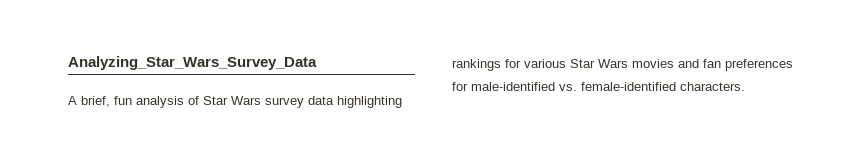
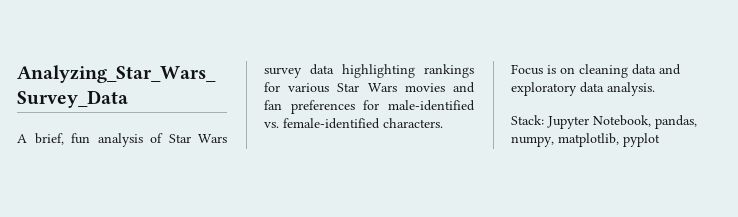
(745, 86) none -> [511,64,681,78] [511,82,655,96] [511,115,697,129] [511,133,660,147] Focus is on cleaning data and exploratory data analysis. // Stack: Jupyter Notebook, pandas, numpy, matplotlib, pyplot

